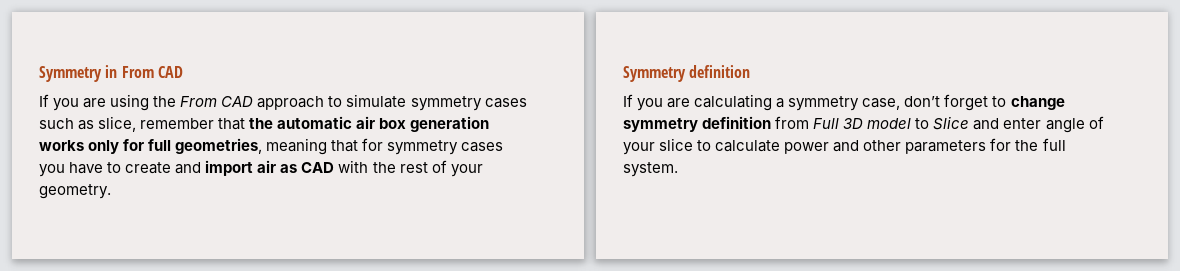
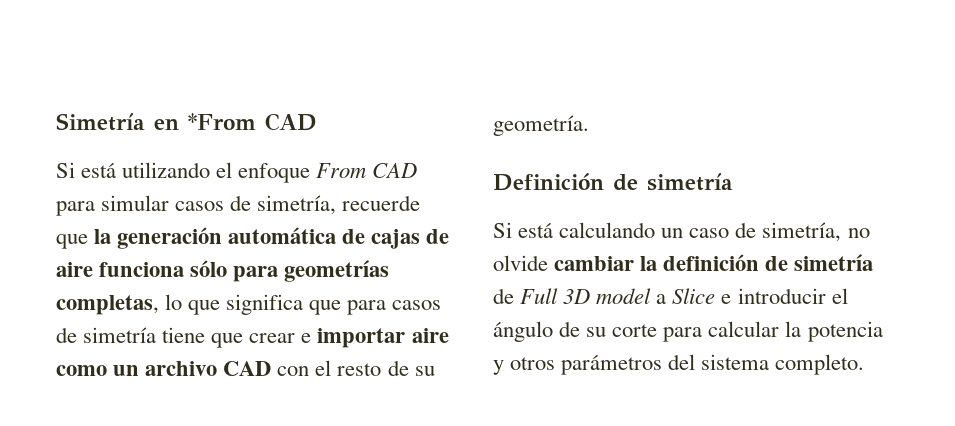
[39,65,183,82] [39,94,527,111] [39,116,490,132] [39,138,504,155] [39,160,483,177] [39,184,111,199] [623,65,751,82] [623,94,1065,111] [623,116,1104,133] [623,138,1066,155] [623,162,678,177] Symmetry in From CAD // If you are using the From CAD approach to simulate symmetry cases such as slice, remember that the automatic air box generation works only for full geometries, meaning that for symmetry cases you have to create and import air as CAD with the rest of your geometry. // Symmetry definition // If you are calculating a symmetry case, don’t forget to change symmetry definition from Full 3D model to Slice and enter angle of your slice to calculate power and other parameters for the full system. -> [56,113,317,131] [56,162,418,183] [56,195,421,216] [56,227,450,249] [56,260,390,282] [56,294,442,315] [56,327,449,348] [56,360,435,376] [493,115,589,136] [493,173,733,191] [493,222,870,242] [493,254,874,271] [493,288,848,304] [493,321,883,342] [493,354,865,375] Simetría en *From CAD // Si está utilizando el enfoque From CAD para simular casos de simetría, recuerde que la generación automática de cajas de aire funciona sólo para geometrías completas, lo que significa que para casos de simetría tiene que crear e importar aire como un archivo CAD con el resto de su geometría. // Definición de simetría // Si está calculando un caso de simetría, no olvide cambiar la definición de simetría de Full 3D model a Slice e introducir el ángulo de su corte para calcular la potencia y otros parámetros del sistema completo.

